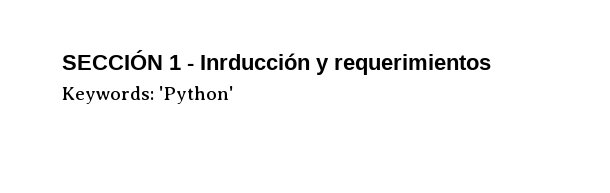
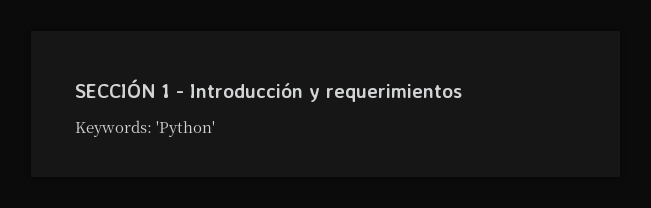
[200,53,310,70] Inrducción -> [190,83,303,98] Introducción

